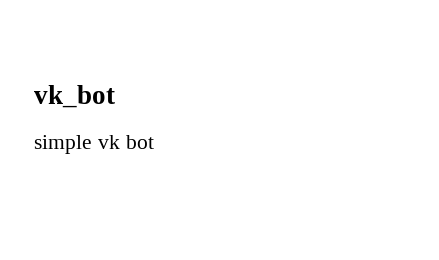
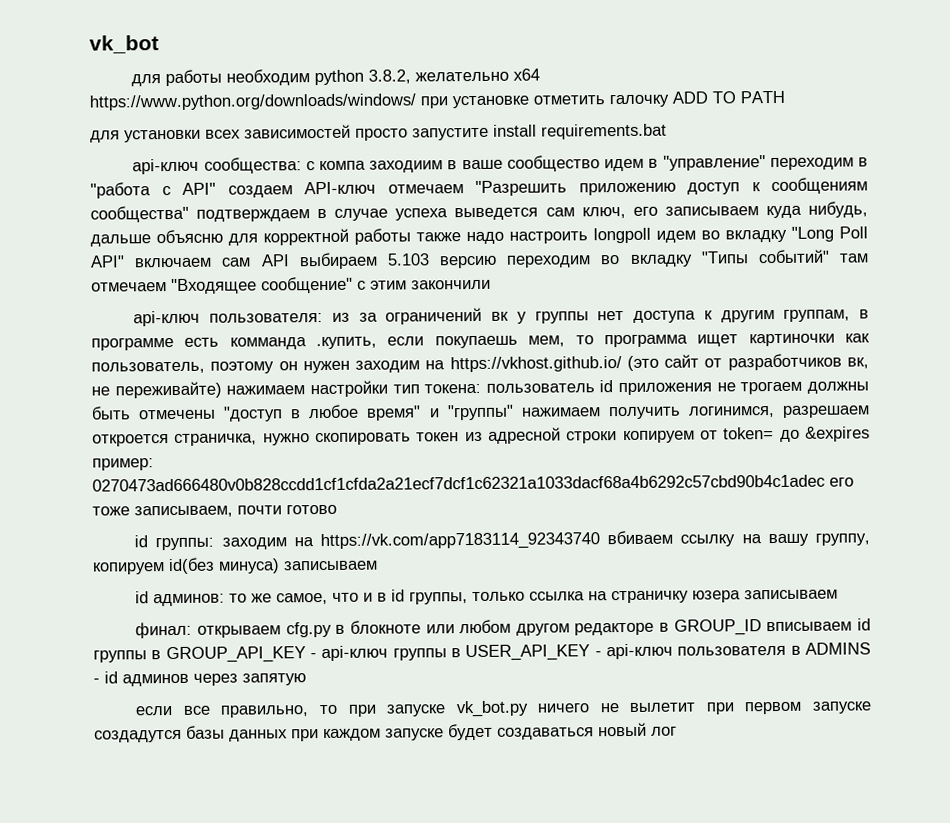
[34,135,154,154] simple vk bot -> [131,68,541,87] [89,90,785,111] [90,123,667,143] [132,155,869,175] [90,177,868,199] [90,201,868,223] [90,226,868,247] [90,249,869,270] [91,276,491,295] [133,307,869,327] [91,333,871,351] [91,353,869,374] [91,380,869,399] [91,404,870,422] [92,426,871,447] [92,458,154,471] [92,474,854,492] [92,504,337,518] [134,530,870,551] [92,557,378,575] [135,589,839,607] [135,618,871,639] [93,642,872,664] [93,671,306,687] [135,700,872,718] [94,722,677,743] для работы необходим python 3.8.2, желательно x64 https://www.python.org/downloads/windows/ при установке отметить галочку ADD TO PATH // для установки всех зависимостей просто запустите install requirements.bat // api-ключ сообщества: с компа заходиим в ваше сообщество идем в "управление" переходим в "работа с API" создаем API-ключ отмечаем "Разрешить приложению доступ к сообщениям сообщества" подтверждаем в случае успеха выведется сам ключ, его записываем куда нибудь, дальше объясню для корректной работы также надо настроить longpoll идем во вкладку "Long Poll API" включаем сам API выбираем 5.103 версию переходим во вкладку "Типы событий" там отмечаем "Входящее сообщение" с этим закончили // api-ключ пользователя: из за ограничений вк у группы нет доступа к другим группам, в программе есть комманда .купить, если покупаешь мем, то программа ищет картиночки как пользователь, поэтому он нужен заходим на https://vkhost.github.io/ (это сайт от разработчиков вк, не переживайте) нажимаем настройки тип токена: пользователь id приложения не трогаем должны быть отмечены "доступ в любое время" и "группы" нажимаем получить логинимся, разрешаем откроется страничка, нужно скопировать токен из адресной строки копируем от token= до &expires пример: 0270473ad666480v0b828ccdd1cf1cfda2a21ecf7dcf1c62321a1033dacf68a4b6292c57cbd90b4c1adec его тоже записываем, почти готово // id группы: заходим на https://vk.com/app7183114_92343740 вбиваем ссылку на вашу группу, копируем id(без минуса) записываем // id админов: то же самое, что и в id группы, только ссылка на страничку юзера записываем // финал: открываем cfg.py в блокноте или любом другом редакторе в GROUP_ID вписываем id группы в GROUP_API_KEY - api-ключ группы в USER_API_KEY - api-ключ пользователя в ADMINS - id админов через запятую // если все правильно, то при запуске vk_bot.py ничего не вылетит при первом запуске создадутся базы данных при каждом запуске будет создаваться новый лог

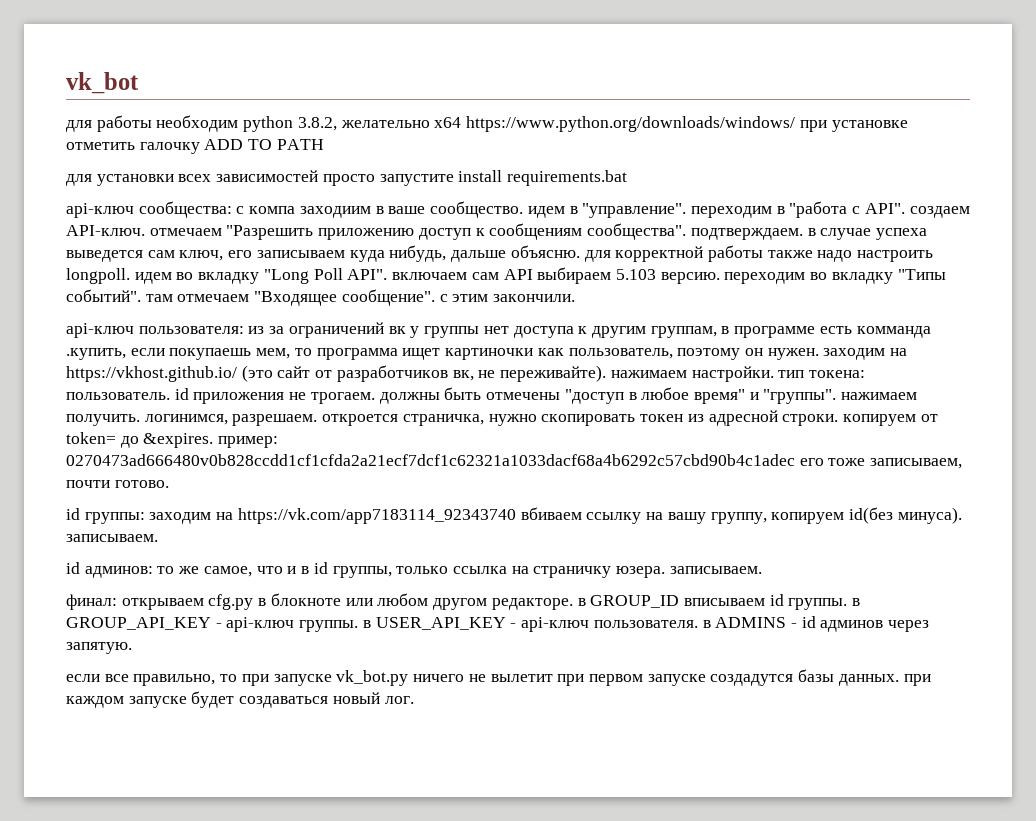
[506,155,600,172] сообщество -> [430,201,524,218] сообщество.
[662,155,766,171] "управление" -> [582,203,687,218] "управление".
[182,181,376,198] API" создаем API-ключ -> [864,203,970,218] [66,225,145,236] API". создаем API-ключ.
[90,205,311,223] сообщества" подтверждаем -> [587,223,803,240] сообщества". подтверждаем.
[156,229,223,244] объясню -> [510,245,580,258] объясню.
[593,227,651,244] longpoll -> [66,268,130,284] longpoll.
[90,255,125,268] API" -> [347,269,388,280] API".
[439,255,497,269] версию -> [660,272,720,284] версию.
[757,249,830,264] событий" -> [66,289,141,302] событий".
[261,276,353,294] сообщение" -> [341,289,435,306] сообщение".
[411,279,491,290] закончили -> [493,294,576,302] закончили.
[302,360,350,374] нужен -> [767,348,819,360] нужен.
[114,380,388,399] переживайте) нажимаем настройки -> [500,365,774,382] переживайте). нажимаем настройки.
[485,383,595,393] пользователь -> [66,392,170,400] пользователь.
[740,381,803,395] трогаем -> [310,392,375,404] трогаем.
[446,404,870,421] "группы" нажимаем получить логинимся, разрешаем -> [763,389,918,404] [66,414,318,426] "группы". нажимаем получить. логинимся, разрешаем.
[566,431,618,444] строки -> [782,414,839,426] строки.
[805,426,871,442] &expires -> [143,433,214,448] &expires.
[286,504,337,515] готово -> [114,480,169,488] готово.
[218,558,378,574] минуса) записываем -> [897,507,962,524] [66,534,158,542] минуса). записываем.
[692,589,839,603] юзера записываем -> [616,566,762,578] юзера. записываем.
[574,622,655,636] редакторе -> [491,598,573,610] редакторе.
[93,650,147,663] группы -> [788,598,848,610] группы.
[392,648,447,661] группы -> [299,620,359,632] группы.
[677,645,787,656] пользователя -> [593,620,698,628] пользователя.
[242,673,306,686] запятую -> [66,642,132,654] запятую.
[229,729,288,742] данных -> [838,674,899,686] данных.
[651,726,677,736] лог -> [384,696,414,704] лог.

